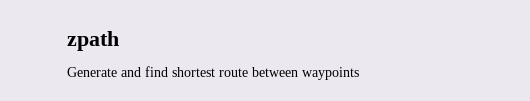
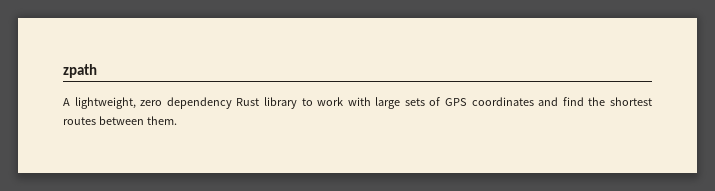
[67,66,359,80] Generate and find shortest route between waypoints -> [63,97,652,109] [63,116,177,125] A lightweight, zero dependency Rust library to work with large sets of GPS coordinates and find the shortest routes between them.

